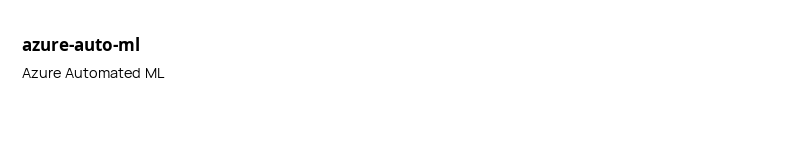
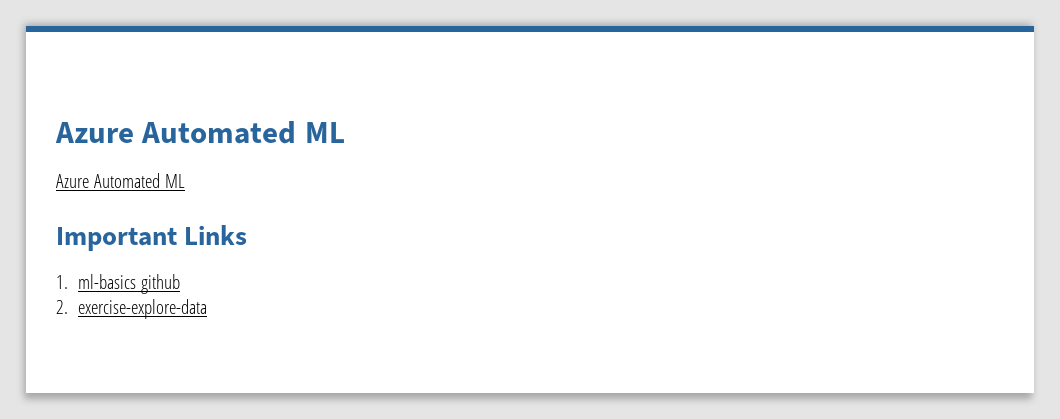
[22,37,140,51] [22,68,165,78] azure-auto-ml // Azure Automated ML -> [55,121,345,144] [56,173,185,188] [56,225,248,251] [56,274,180,294] [56,299,207,319] Azure Automated ML // Azure Automated ML // Important Links // 1. ml-basics github // 2. exercise-explore-data

